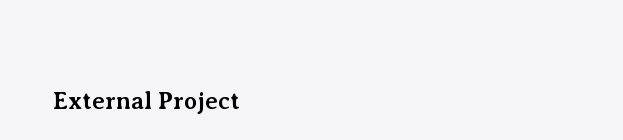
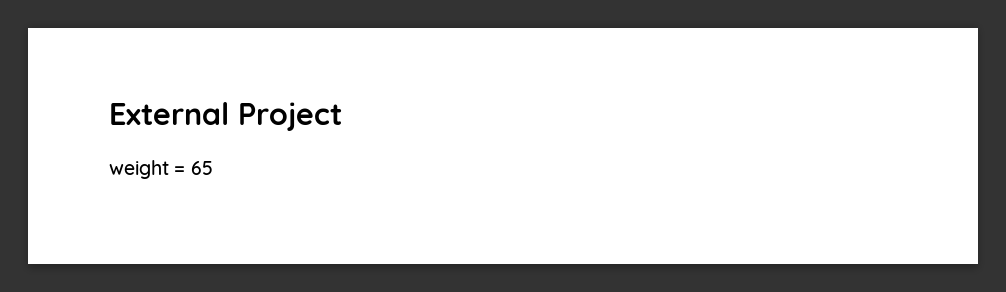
(241, 103) none -> [109,160,213,179] // weight = 65

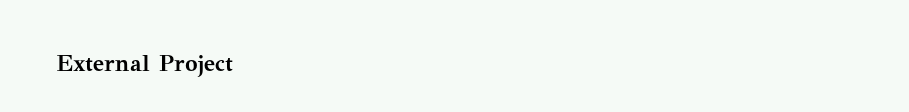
[109,160,213,179] // weight = 65 -> (233, 66) none

